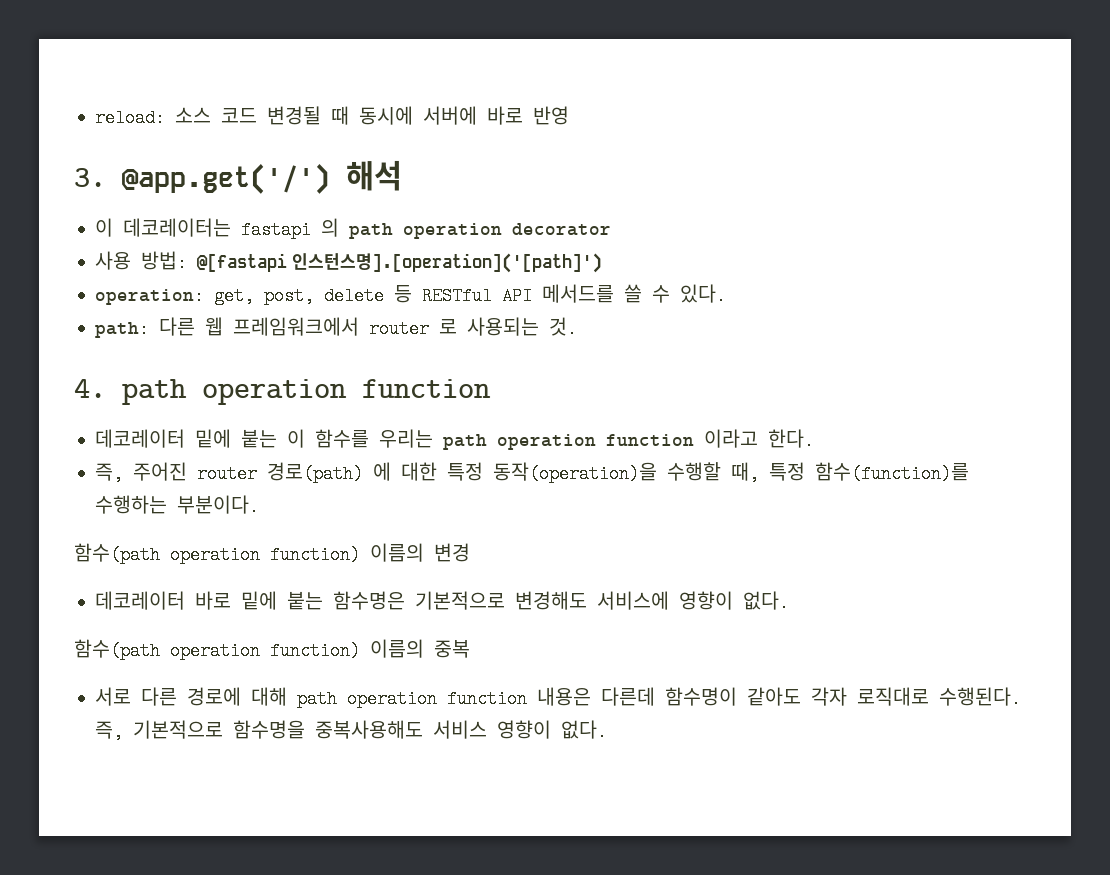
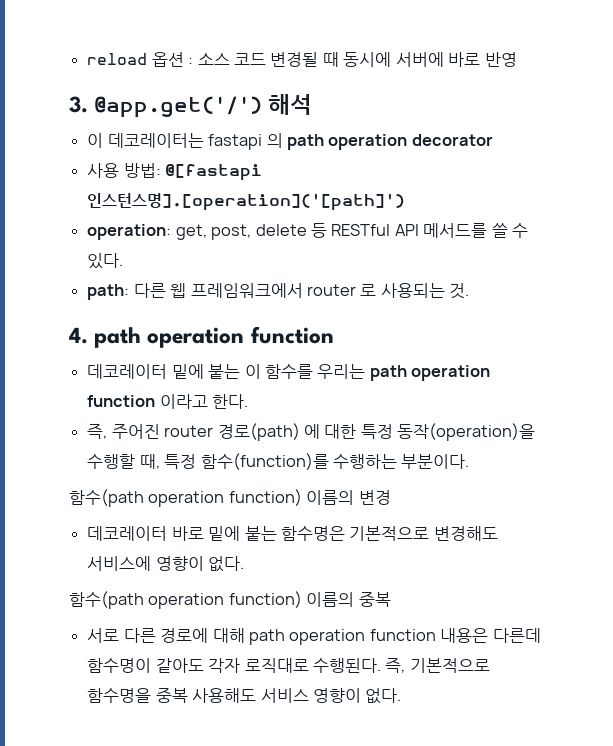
[95,109,166,127] reload: -> [87,52,194,67] reload 옵션 :
[315,720,424,739] 중복사용해도 -> [155,688,257,703] 중복 사용해도

